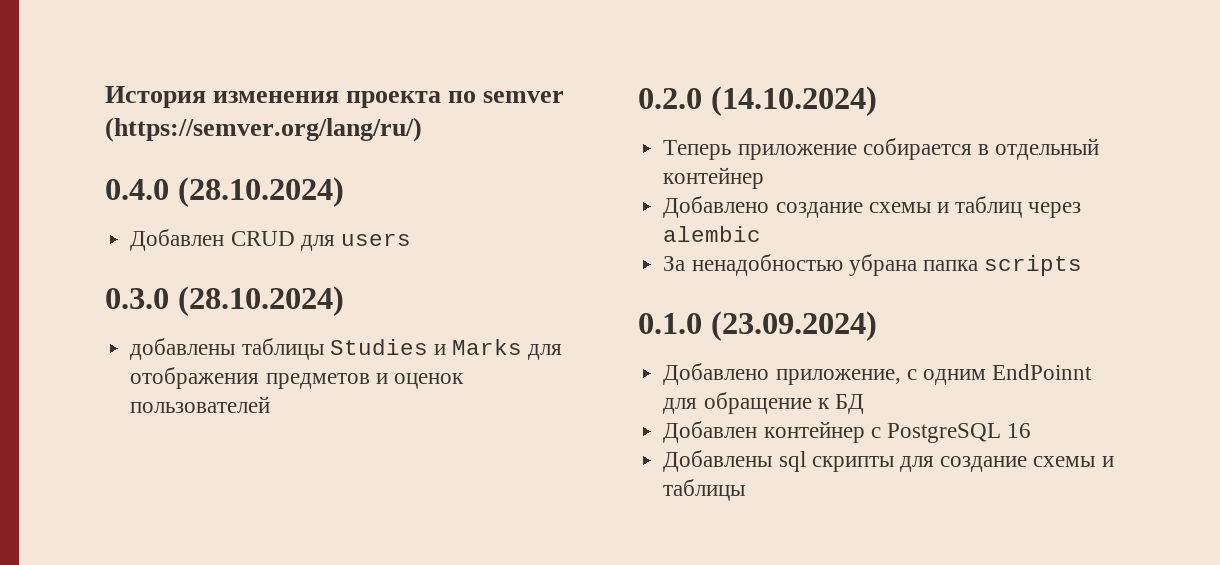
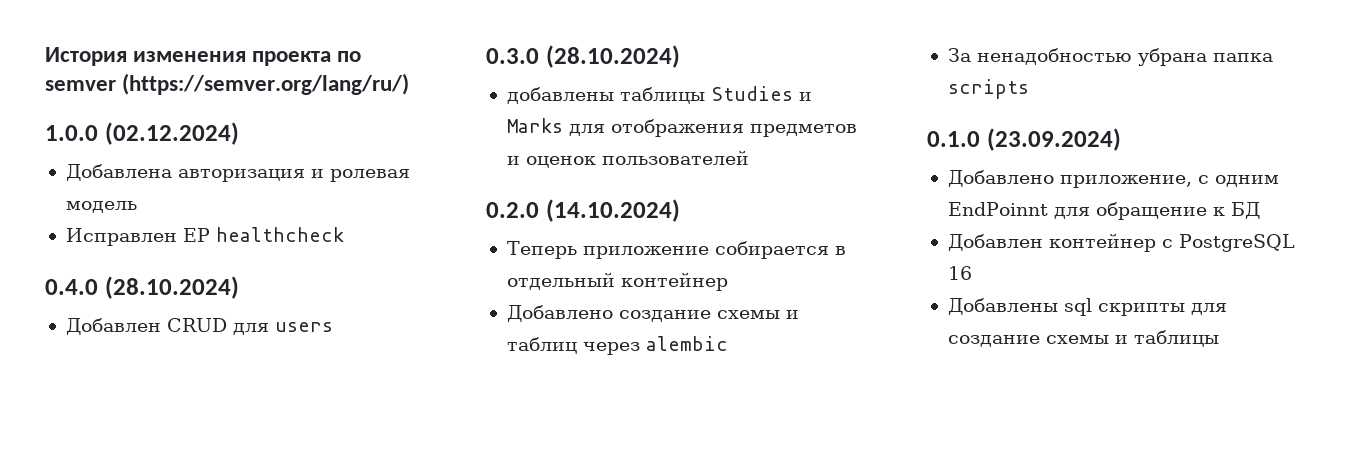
(422, 129) none -> [45,122,239,145] [65,164,410,182] [65,201,137,213] [65,227,344,246] // 1.0.0 (02.12.2024) // Добавлена авторизация и ролевая модель // Исправлен EP healthcheck

